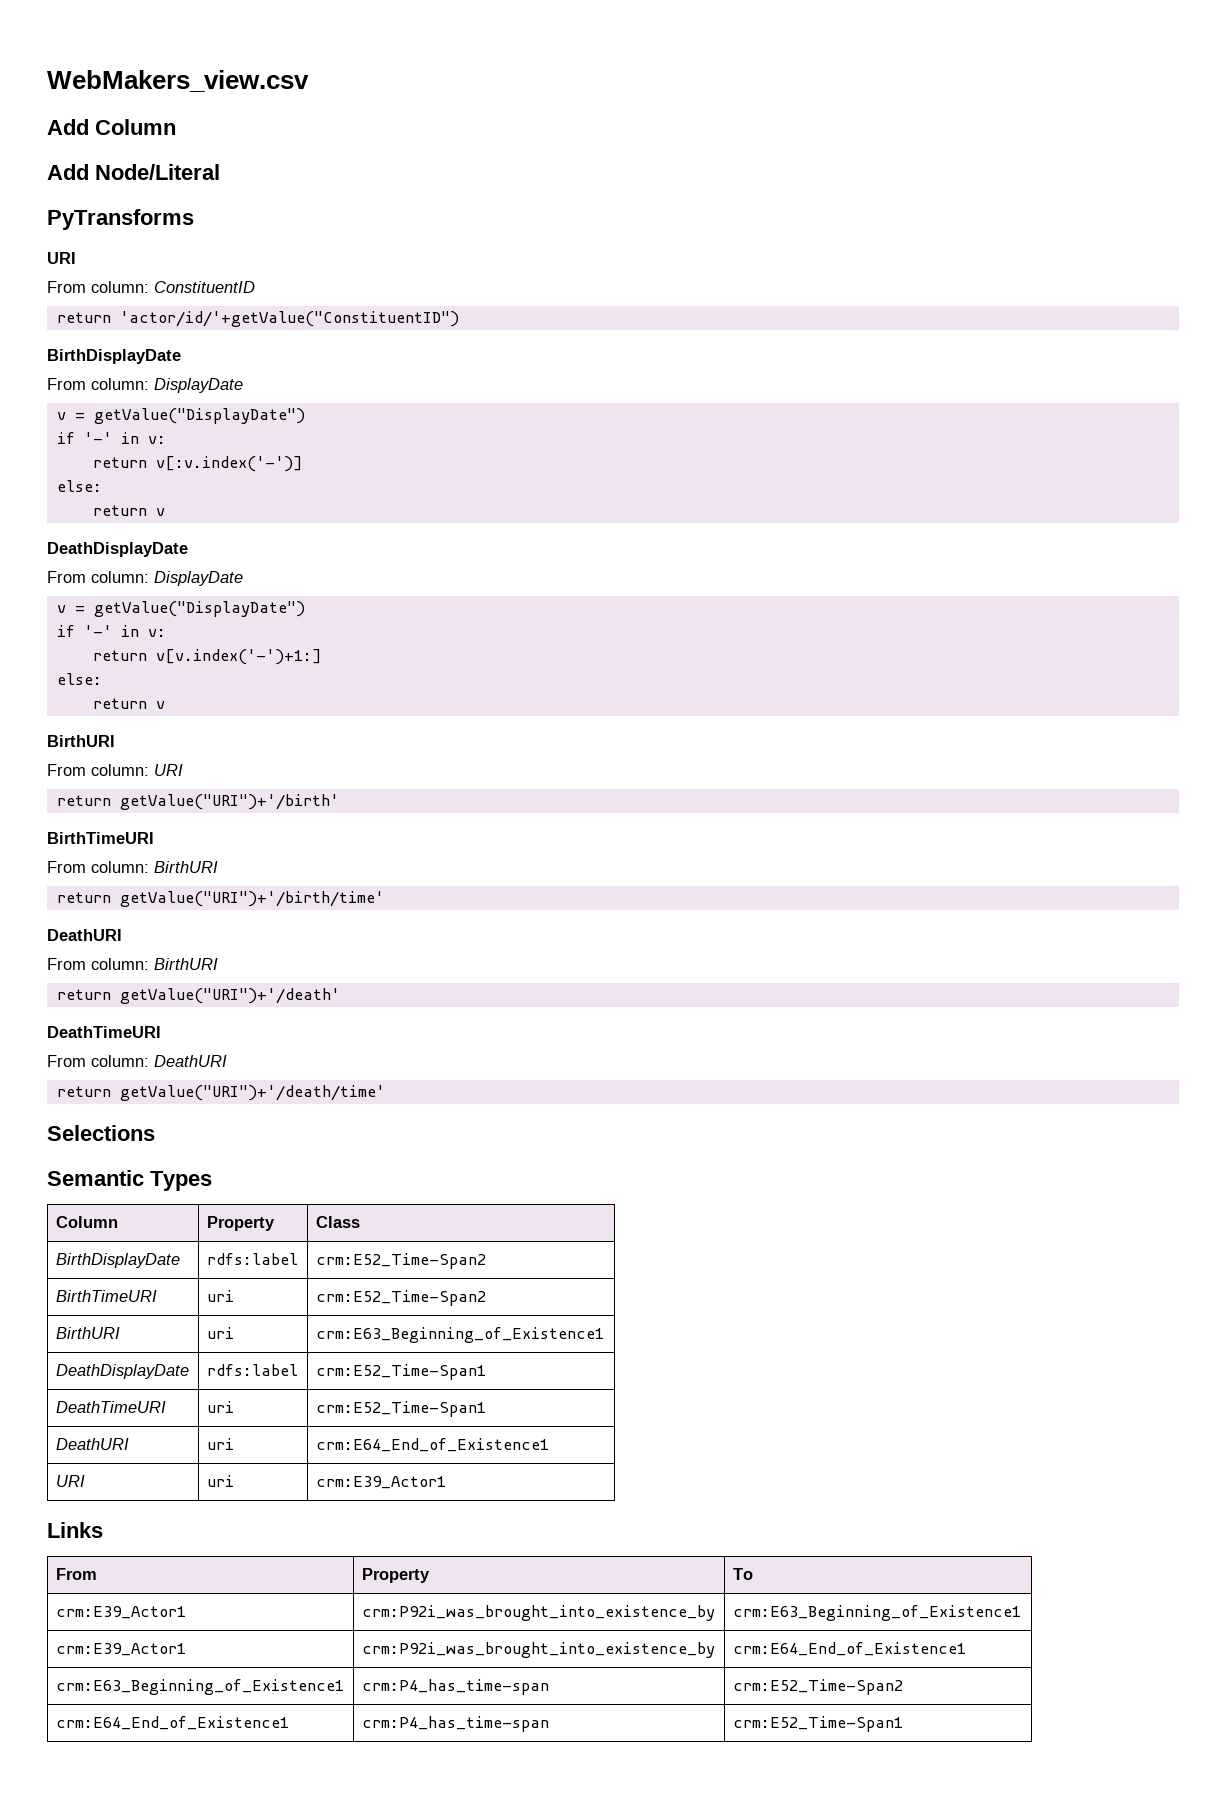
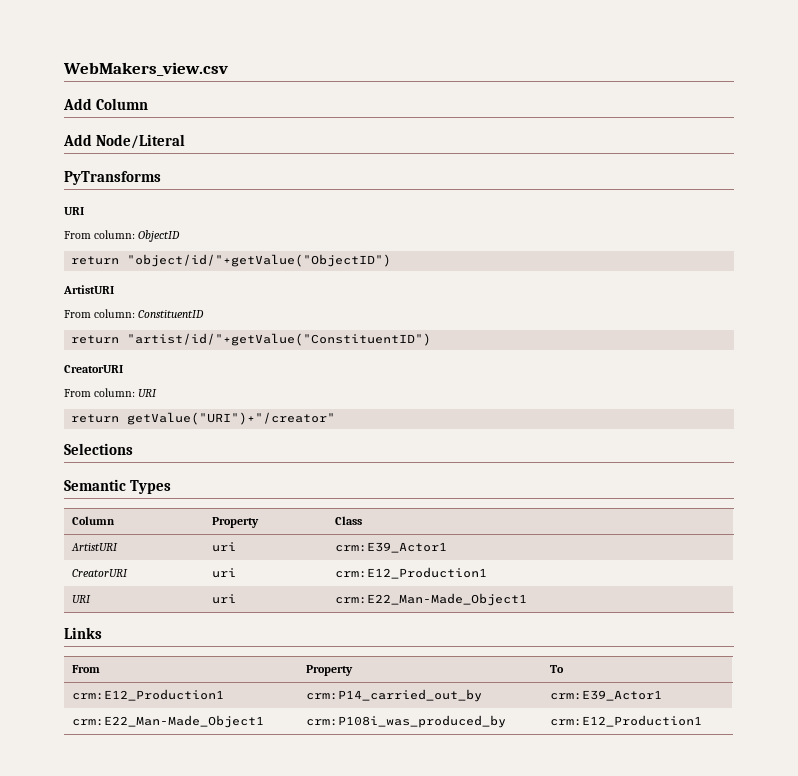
[154,281,255,293] [56,311,459,327] [47,349,181,364] [47,378,243,393] [56,408,305,424] [56,432,166,444] [92,456,303,472] [56,480,102,492] [92,505,165,516] [47,542,188,557] [47,571,243,586] [56,601,305,617] [56,625,166,637] [92,649,322,665] [56,673,102,685] [92,698,165,709] [47,735,115,747] [47,764,183,776] [56,794,339,810] [47,832,154,844] [47,861,218,873] [56,891,384,907] [47,929,122,941] [47,958,218,970] [56,988,340,1004] [47,1026,161,1038] [47,1055,227,1067] [56,1085,385,1101] ConstituentID // return 'actor/id/'+getValue("ConstituentID") // BirthDisplayDate // From column: DisplayDate // v = getValue("DisplayDate") // if '-' in v: // return v[:v.index('-')] // else: // return v // DeathDisplayDate // From column: DisplayDate // v = getValue("DisplayDate") // if '-' in v: // return v[v.index('-')+1:] // else: // return v // BirthURI // From column: URI // return getValue("URI")+'/birth' // BirthTimeURI // From column: BirthURI // return getValue("URI")+'/birth/time' // DeathURI // From column: BirthURI // return getValue("URI")+'/death' // DeathTimeURI // From column: DeathURI // return getValue("URI")+'/death/time' -> [138,230,181,242] [71,254,392,267] [63,285,114,294] [64,309,205,318] [71,333,432,346] [64,365,123,373] [64,388,158,397] [71,412,336,425] ObjectID // return "object/id/"+getValue("ObjectID") // ArtistURI // From column: ConstituentID // return "artist/id/"+getValue("ConstituentID") // CreatorURI // From column: URI // return getValue("URI")+"/creator"
[55,1253,180,1268] [206,1253,298,1265] [315,1253,486,1269] [55,1290,157,1302] [206,1290,234,1302] [315,1290,486,1306] [55,1327,120,1339] [206,1327,234,1339] [315,1327,604,1343] [55,1364,189,1379] [206,1364,298,1376] [315,1364,486,1380] [55,1401,166,1413] [206,1401,234,1413] [315,1401,486,1417] [55,1438,129,1450] [206,1438,234,1450] [315,1438,549,1452] BirthDisplayDate | rdfs:label | crm:E52_Time-Span2 // BirthTimeURI | uri | crm:E52_Time-Span2 // BirthURI | uri | crm:E63_Beginning_of_Existence1 // DeathDisplayDate | rdfs:label | crm:E52_Time-Span1 // DeathTimeURI | uri | crm:E52_Time-Span1 // DeathURI | uri | crm:E64_End_of_Existence1 -> [71,543,119,551] [212,542,237,552] [335,542,448,553] [72,569,129,577] [212,568,237,578] [335,567,488,579] ArtistURI | uri | crm:E39_Actor1 // CreatorURI | uri | crm:E12_Production1
[315,1476,446,1489] crm:E39_Actor1 -> [335,593,528,606] crm:E22_Man-Made_Object1
[55,1606,186,1619] [361,1605,715,1621] [732,1605,1021,1621] [55,1643,186,1656] [361,1642,715,1658] [732,1642,966,1656] [55,1679,344,1695] [361,1679,549,1695] [732,1679,903,1695] [55,1716,289,1730] [361,1716,549,1732] [732,1716,903,1732] crm:E39_Actor1 | crm:P92i_was_brought_into_existence_by | crm:E63_Beginning_of_Existence1 // crm:E39_Actor1 | crm:P92i_was_brought_into_existence_by | crm:E64_End_of_Existence1 // crm:E63_Beginning_of_Existence1 | crm:P4_has_time-span | crm:E52_Time-Span2 // crm:E64_End_of_Existence1 | crm:P4_has_time-span | crm:E52_Time-Span1 -> [72,689,225,701] [306,689,483,702] [550,690,663,701] [72,715,265,728] [306,715,507,728] [550,715,703,727] crm:E12_Production1 | crm:P14_carried_out_by | crm:E39_Actor1 // crm:E22_Man-Made_Object1 | crm:P108i_was_produced_by | crm:E12_Production1

